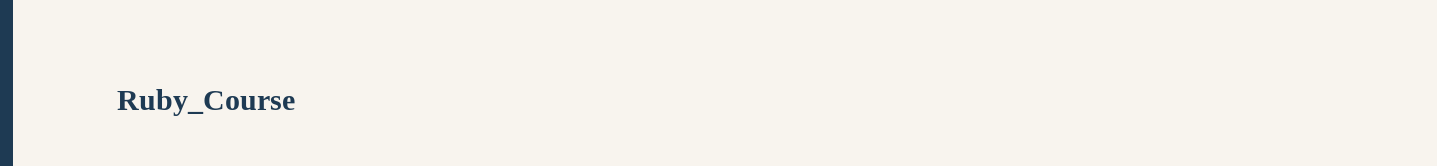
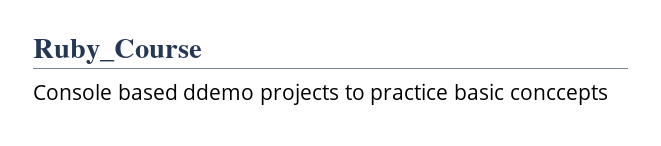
(295, 102) none -> [33,83,608,105] // Console based ddemo projects to practice basic conccepts

